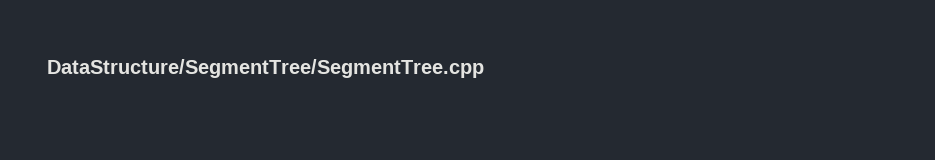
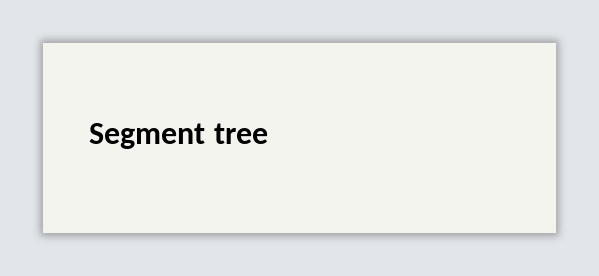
[47,59,484,78] DataStructure/SegmentTree/SegmentTree.cpp -> [89,123,268,149] Segment tree

